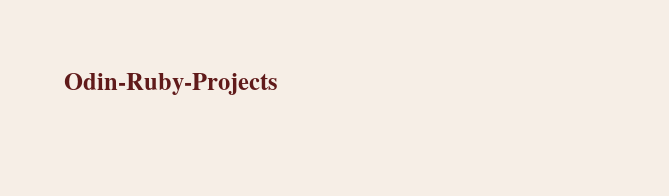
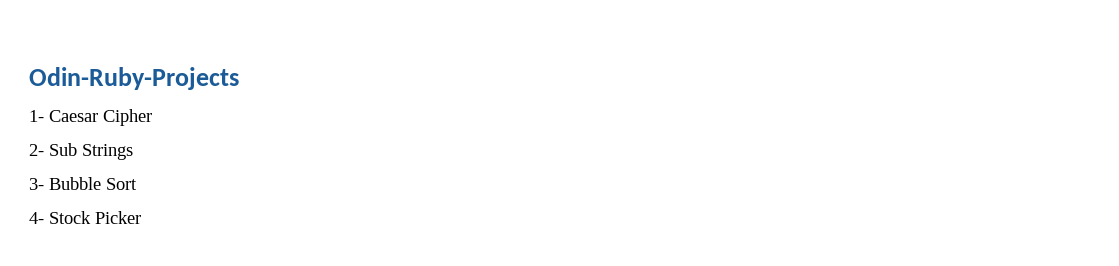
(278, 84) none -> [29,109,152,126] [29,143,133,160] [29,177,137,190] [29,211,141,224] // 1- Caesar Cipher // 2- Sub Strings // 3- Bubble Sort // 4- Stock Picker

